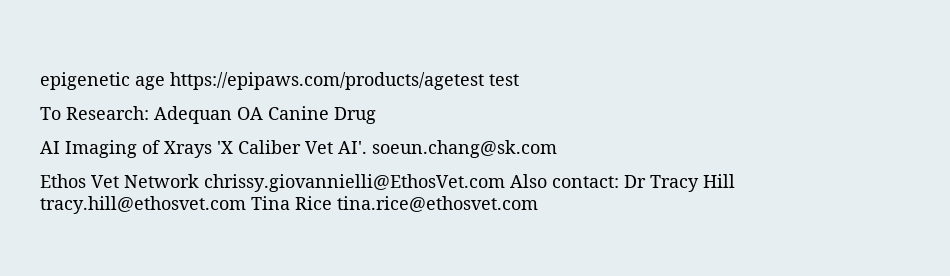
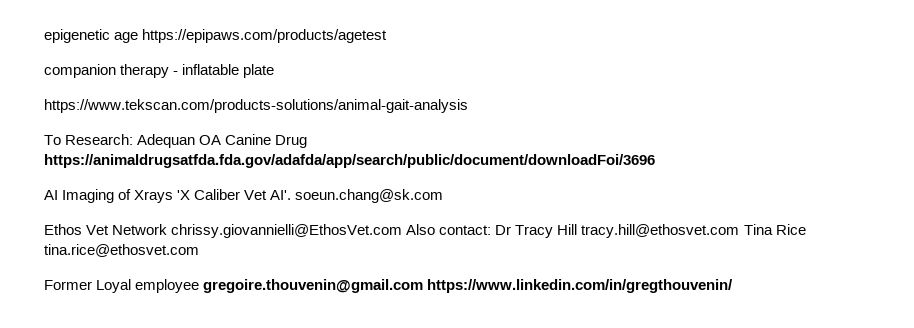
[489,74,519,86] test -> [44,64,275,78] [44,99,468,113] // companion therapy - inflatable plate // https://www.tekscan.com/products-solutions/animal-gait-analysis
(376, 115) none -> [44,154,655,168] https://animaldrugsatfda.fda.gov/adafda/app/search/public/document/downloadFoi/3696
(538, 204) none -> [44,279,734,293] // Former Loyal employee gregoire.thouvenin@gmail.com https://www.linkedin.com/in/gregthouvenin/

